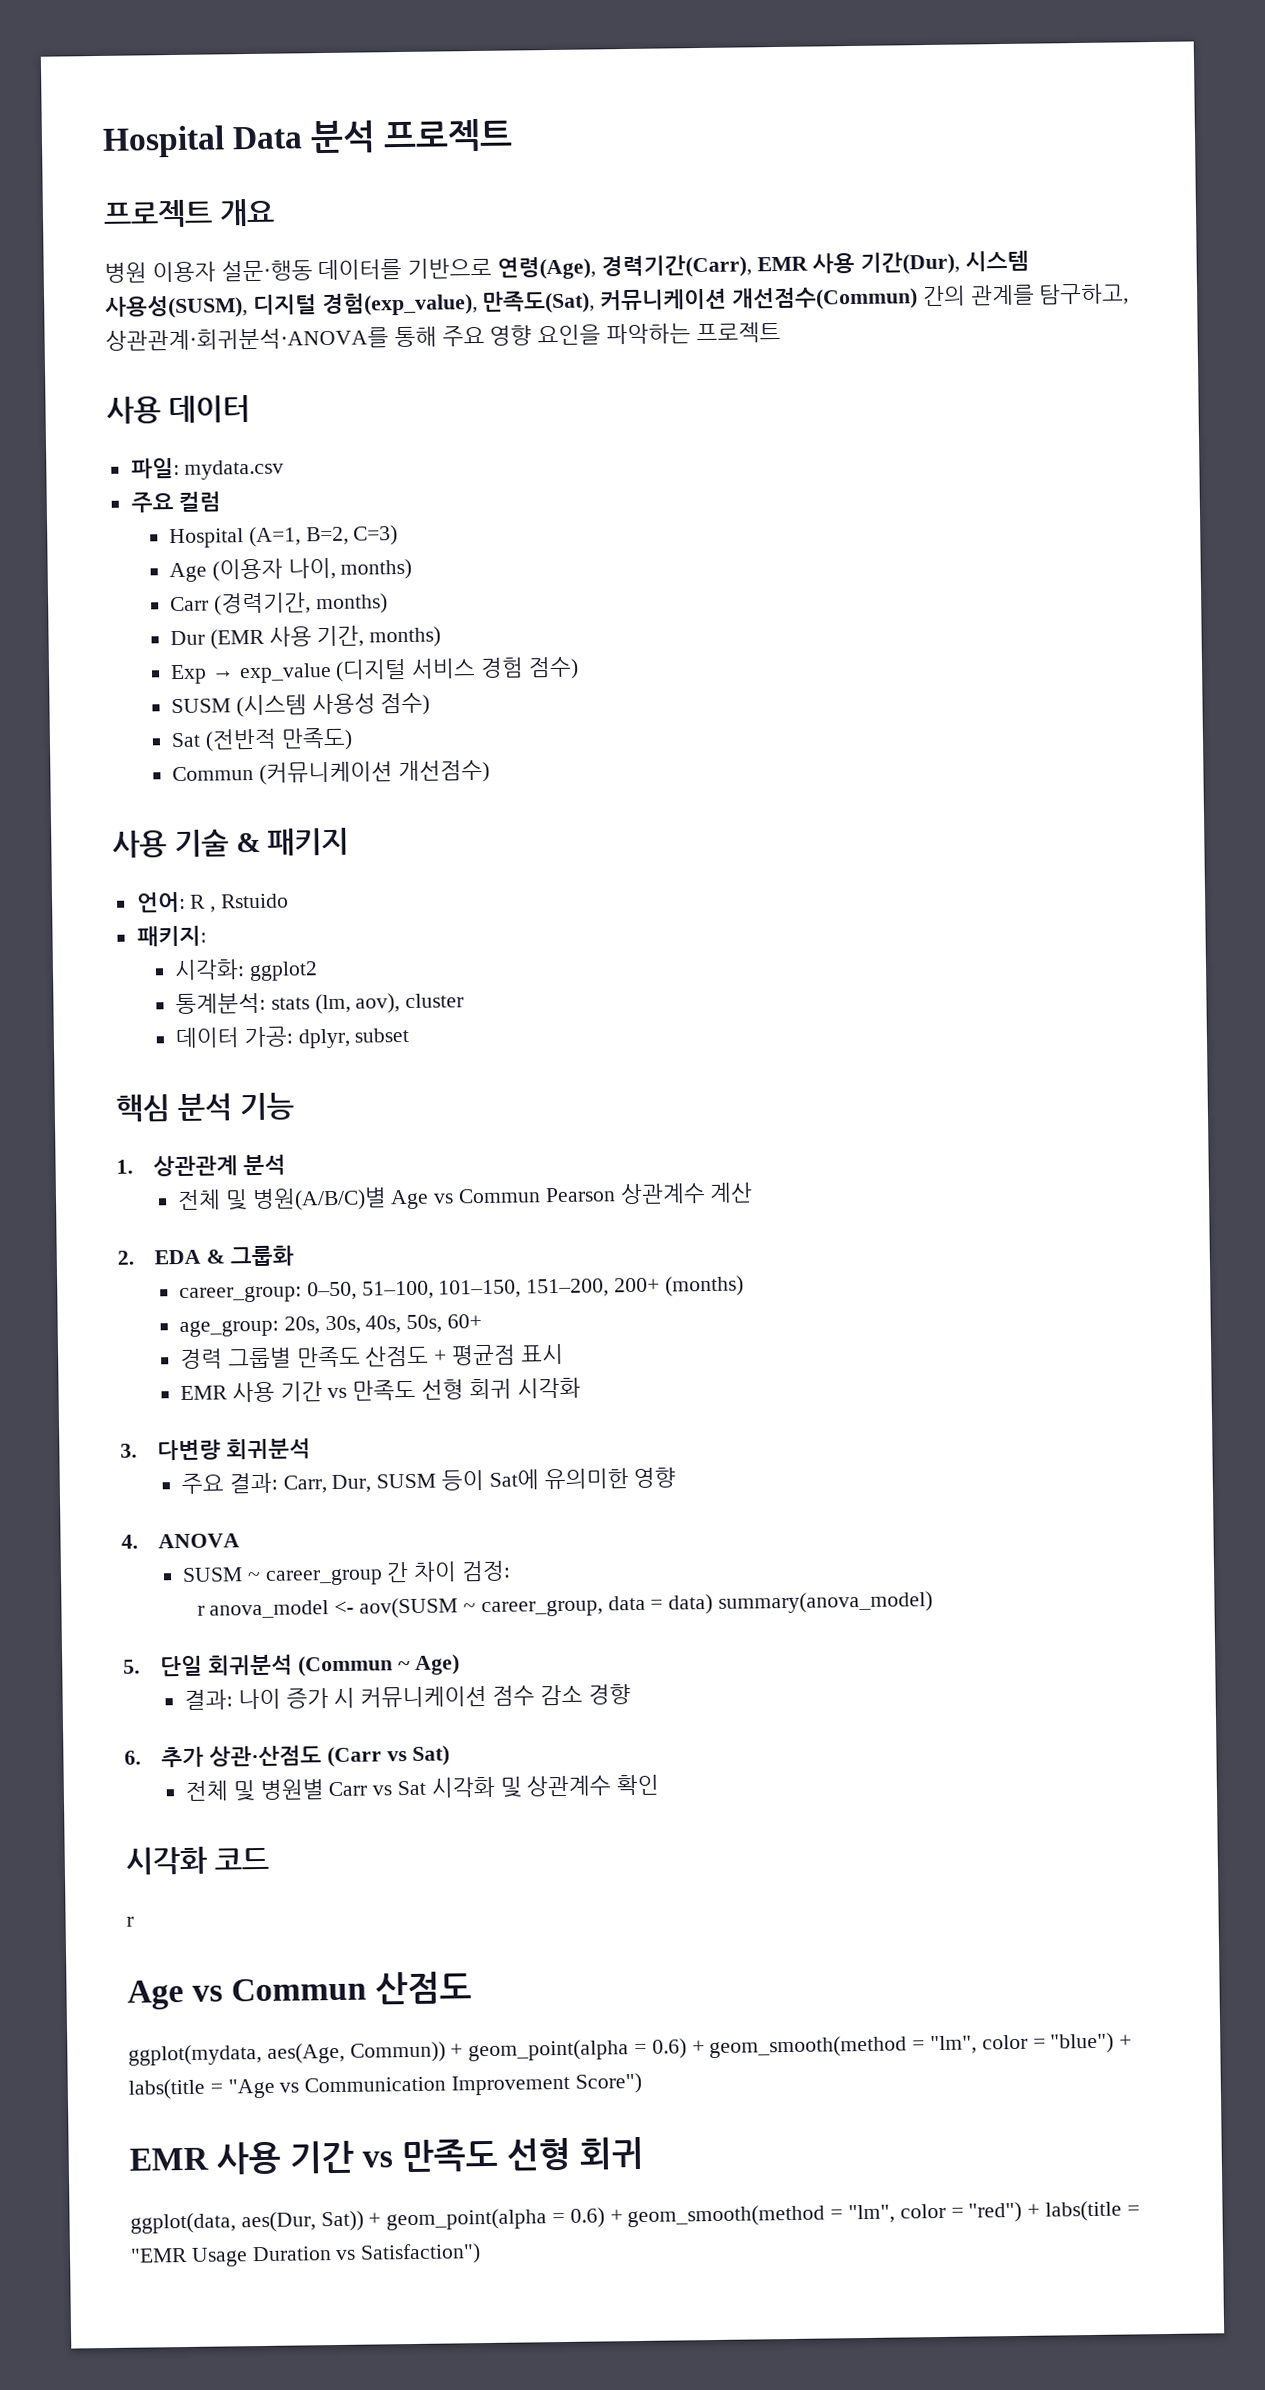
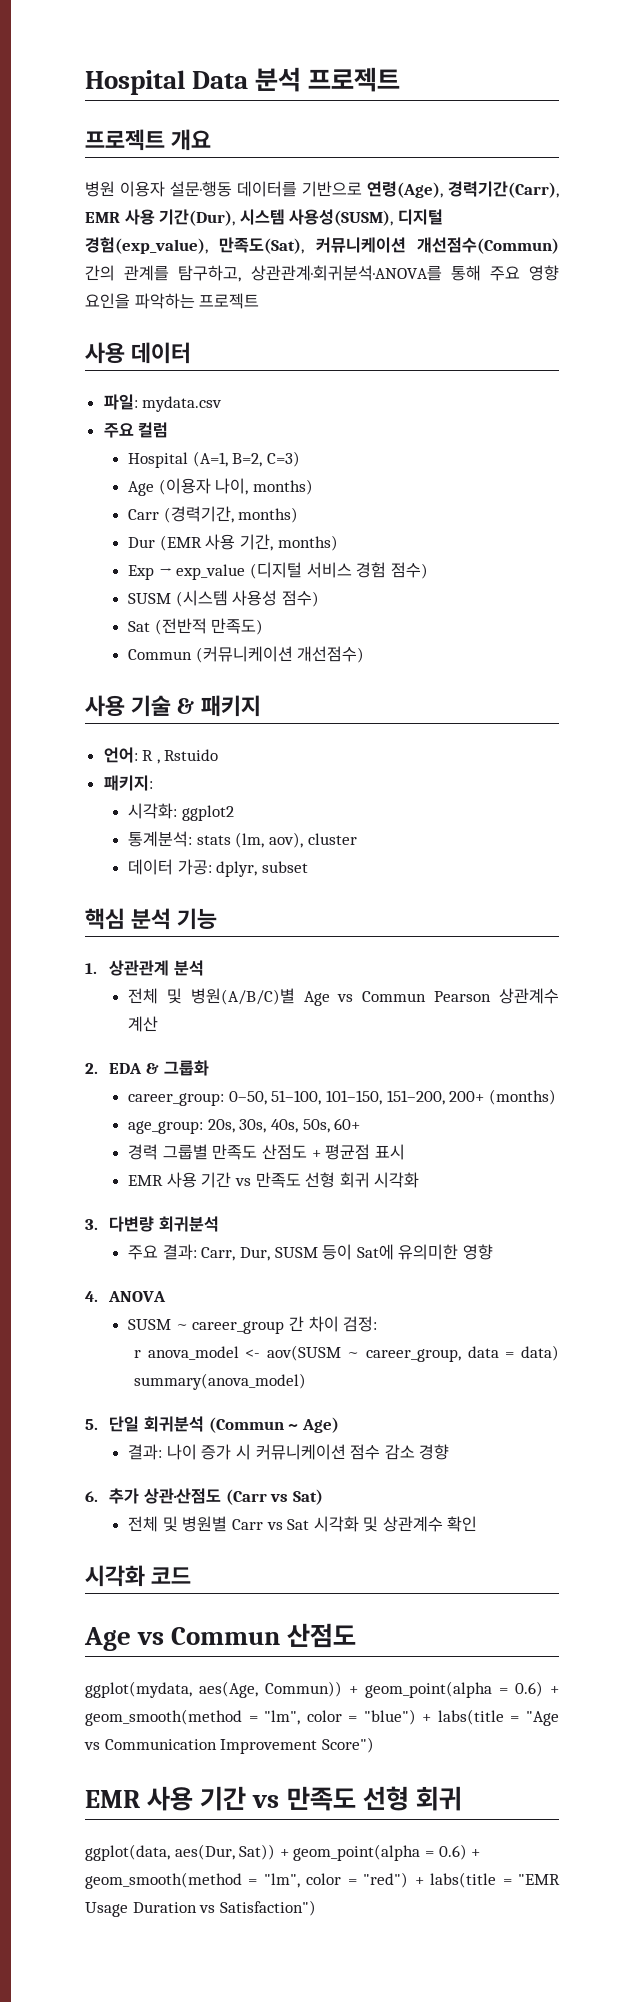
[126,1916,134,1927] // r -> (192, 1575) none

